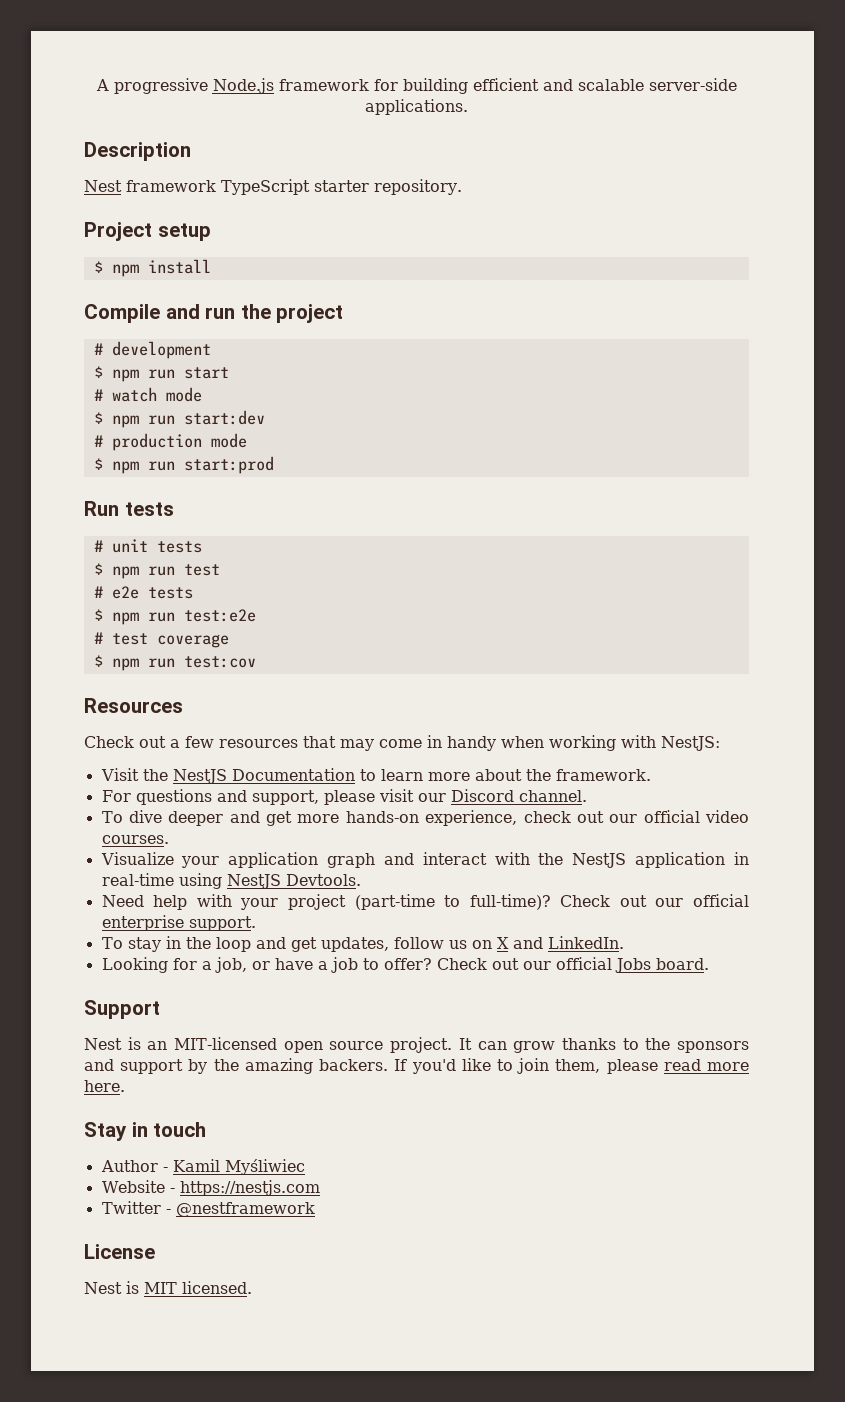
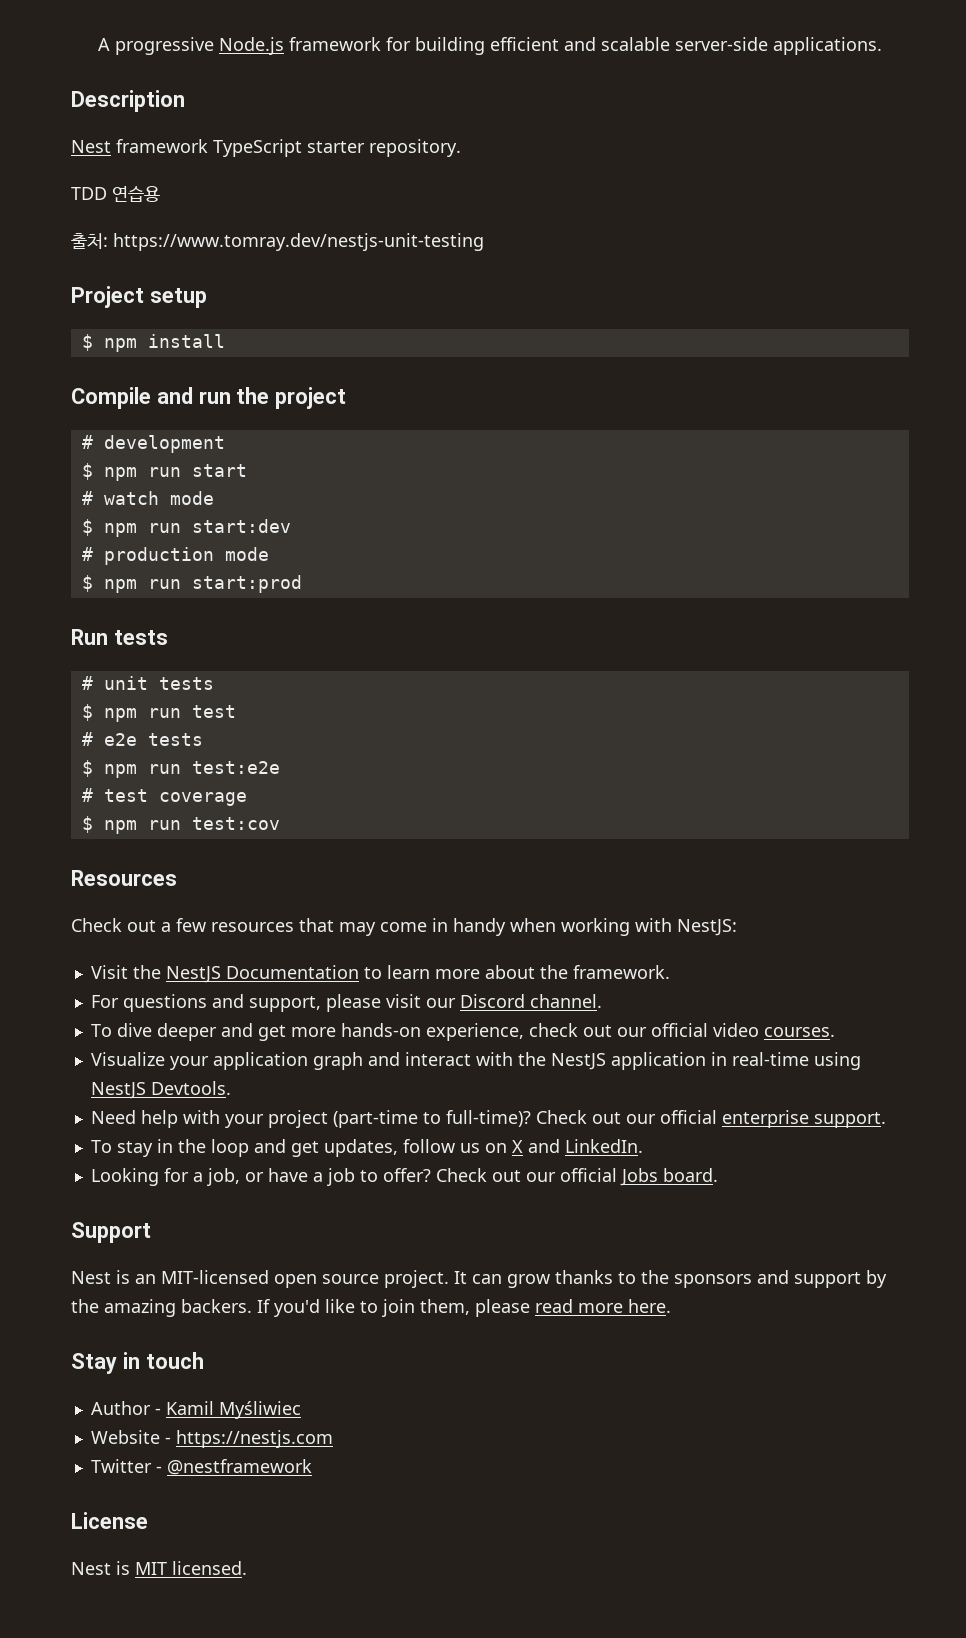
(462, 187) none -> [71,186,160,202] [71,233,484,251] // TDD 연습용 // 출처: https://www.tomray.dev/nestjs-unit-testing

